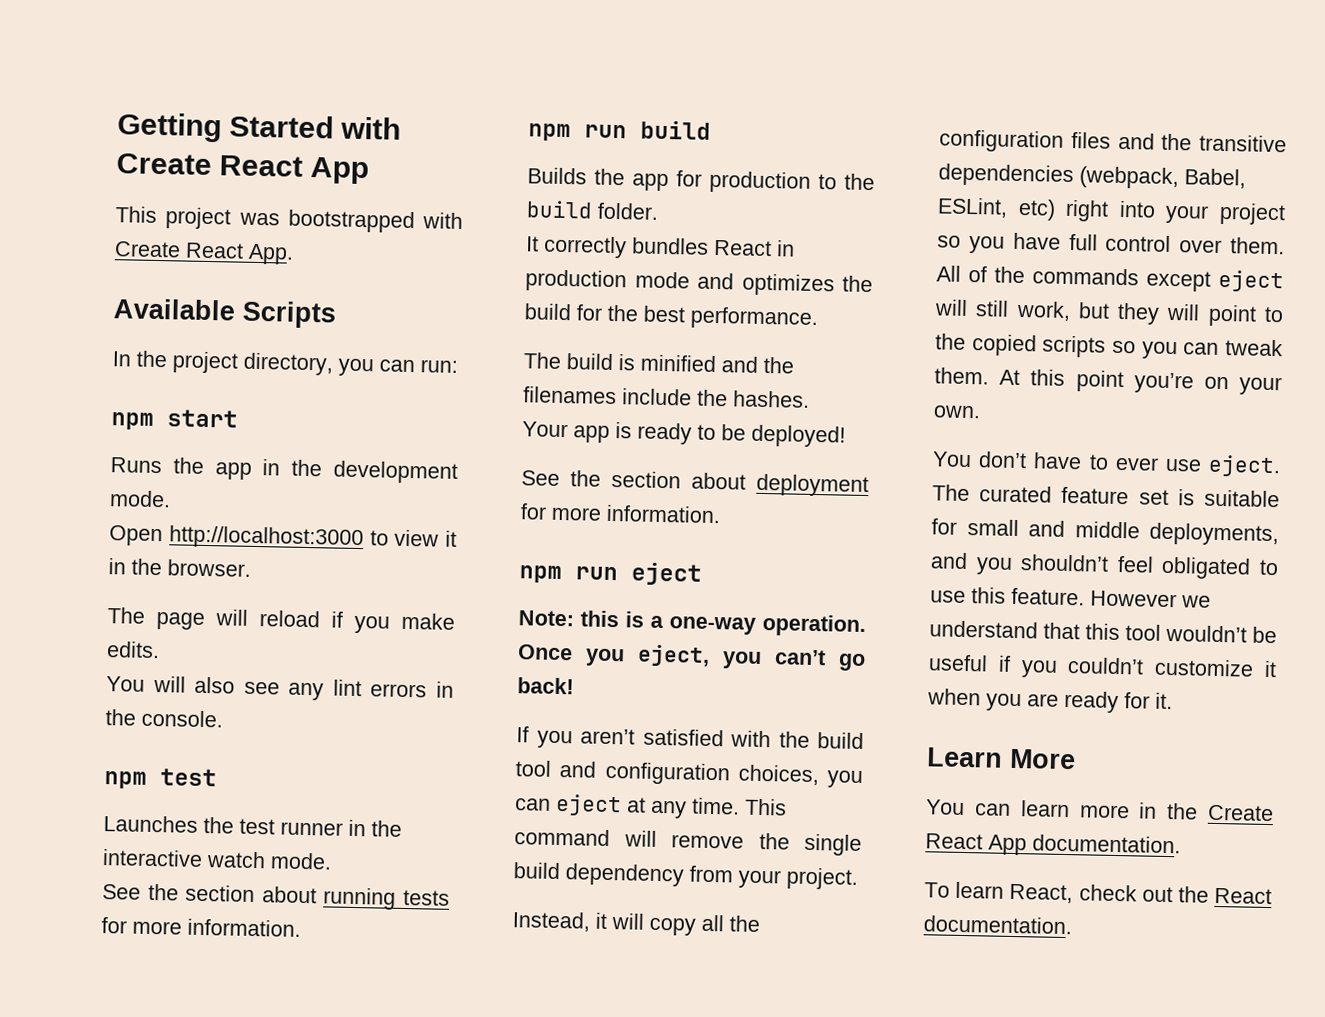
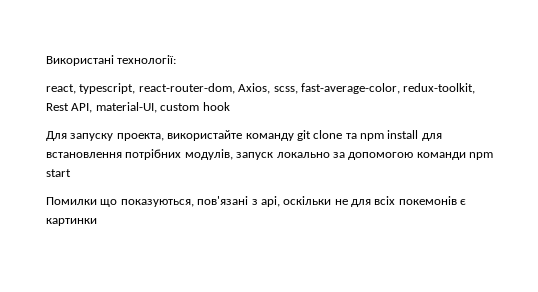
[117,112,402,143] [116,153,370,185] [115,206,463,234] [114,241,294,265] [113,298,336,329] [112,350,458,377] [111,409,238,430] [110,457,458,484] [109,490,171,508] [109,525,457,551] [108,558,251,577] [107,607,455,634] [106,641,160,659] [106,675,454,701] [105,709,223,728] [104,768,217,789] [103,815,402,837] [102,849,332,870] [102,883,450,910] [101,917,301,937] [528,120,711,142] [527,167,875,194] [526,200,659,220] [526,235,795,259] [525,269,873,297] [524,303,818,331] [523,352,795,374] [523,386,810,408] [522,421,846,448] [521,470,869,498] [520,503,721,524] [519,562,702,586] [518,610,866,638] [518,644,866,672] [517,677,574,695] [516,726,864,750] [515,760,863,788] [515,793,787,819] [514,828,862,856] [513,862,858,890] [512,911,760,936] [939,129,1287,153] [938,163,1246,190] [937,197,1286,226] [937,232,1285,255] [936,265,1284,293] [934,299,1284,327] [935,333,1283,360] [934,367,1282,396] [933,405,981,419] [932,451,1281,478] [932,484,1280,508] [931,518,1279,547] [930,552,1279,580] [930,587,1211,608] [929,620,1277,644] [928,654,1277,678] [927,688,1173,714] [926,747,1076,770] [926,799,1274,822] [925,833,1181,856] [924,881,1272,905] [923,915,1073,935] Getting Started with Create React App // This project was bootstrapped with Create React App. // Available Scripts // In the project directory, you can run: // npm start // Runs the app in the development mode. // Open http://localhost:3000 to view it in the browser. // The page will reload if you make edits. // You will also see any lint errors in the console. // npm test // Launches the test runner in the interactive watch mode. // See the section about running tests for more information. // npm run build // Builds the app for production to the build folder. // It correctly bundles React in production mode and optimizes the build for the best performance. // The build is minified and the filenames include the hashes. // Your app is ready to be deployed! // See the section about deployment for more information. // npm run eject // Note: this is a one-way operation. Once you eject, you can’t go back! // If you aren’t satisfied with the build tool and configuration choices, you can eject at any time. This command will remove the single build dependency from your project. // Instead, it will copy all the configuration files and the transitive dependencies (webpack, Babel, ESLint, etc) right into your project so you have full control over them. All of the commands except eject will still work, but they will point to the copied scripts so you can tweak them. At this point you’re on your own. // You don’t have to ever use eject. The curated feature set is suitable for small and middle deployments, and you shouldn’t feel obligated to use this feature. However we understand that this tool wouldn’t be useful if you couldn’t customize it when you are ready for it. // Learn More // You can learn more in the Create React App documentation. // To learn React, check out the React documentation. -> [46,55,177,66] [46,83,476,94] [46,102,230,113] [46,130,442,141] [46,149,493,160] [46,169,71,177] [46,196,467,207] [46,218,97,226] Використані технології: // react, typescript, react-router-dom, Axios, scss, fast-average-color, redux-toolkit, Rest API, material-UI, custom hook // Для запуску проекта, використайте команду git clone та npm install для встановлення потрібних модулів, запуск локально за допомогою команди npm start // Помилки що показуються, пов'язані з api, оскільки не для всіх покемонів є картинки

